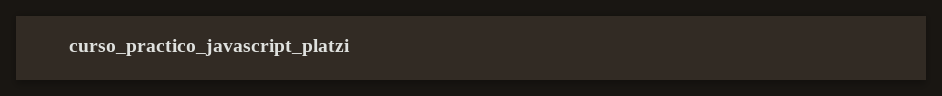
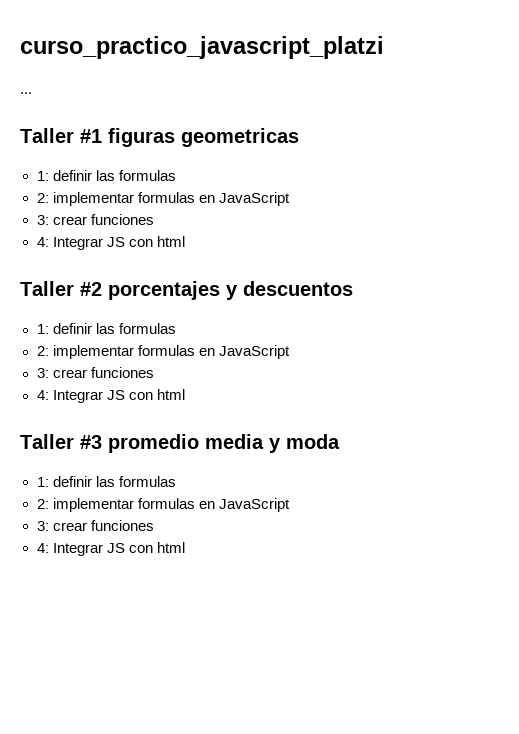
(350, 47) none -> [20,92,32,94] [20,128,299,147] [36,170,176,181] [36,192,290,206] [36,214,154,225] [36,236,185,250] [20,281,353,300] [36,323,176,334] [36,345,290,359] [36,367,154,378] [36,389,185,403] [20,434,340,453] [36,476,176,487] [36,498,290,512] [36,520,154,531] [36,542,185,556] // ... // Taller #1 figuras geometricas // 1: definir las formulas // 2: implementar formulas en JavaScript // 3: crear funciones // 4: Integrar JS con html // Taller #2 porcentajes y descuentos // 1: definir las formulas // 2: implementar formulas en JavaScript // 3: crear funciones // 4: Integrar JS con html // Taller #3 promedio media y moda // 1: definir las formulas // 2: implementar formulas en JavaScript // 3: crear funciones // 4: Integrar JS con html

